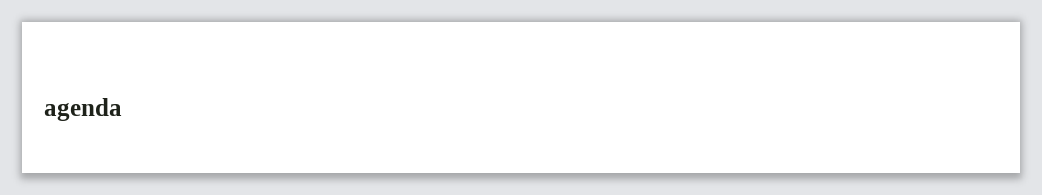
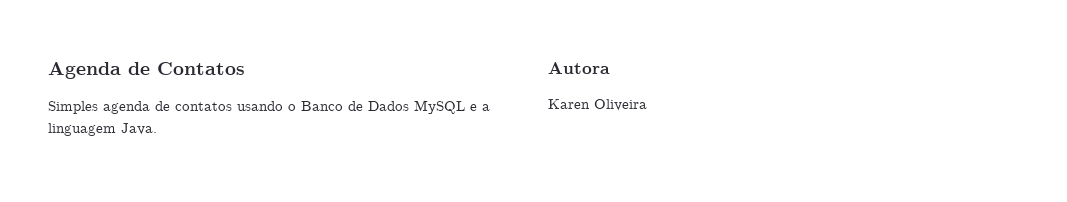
[44,98,122,121] agenda -> [48,62,245,79] [48,100,490,114] [48,123,157,136] [548,62,610,74] [548,99,647,111] Agenda de Contatos // Simples agenda de contatos usando o Banco de Dados MySQL e a linguagem Java. // Autora // Karen Oliveira

